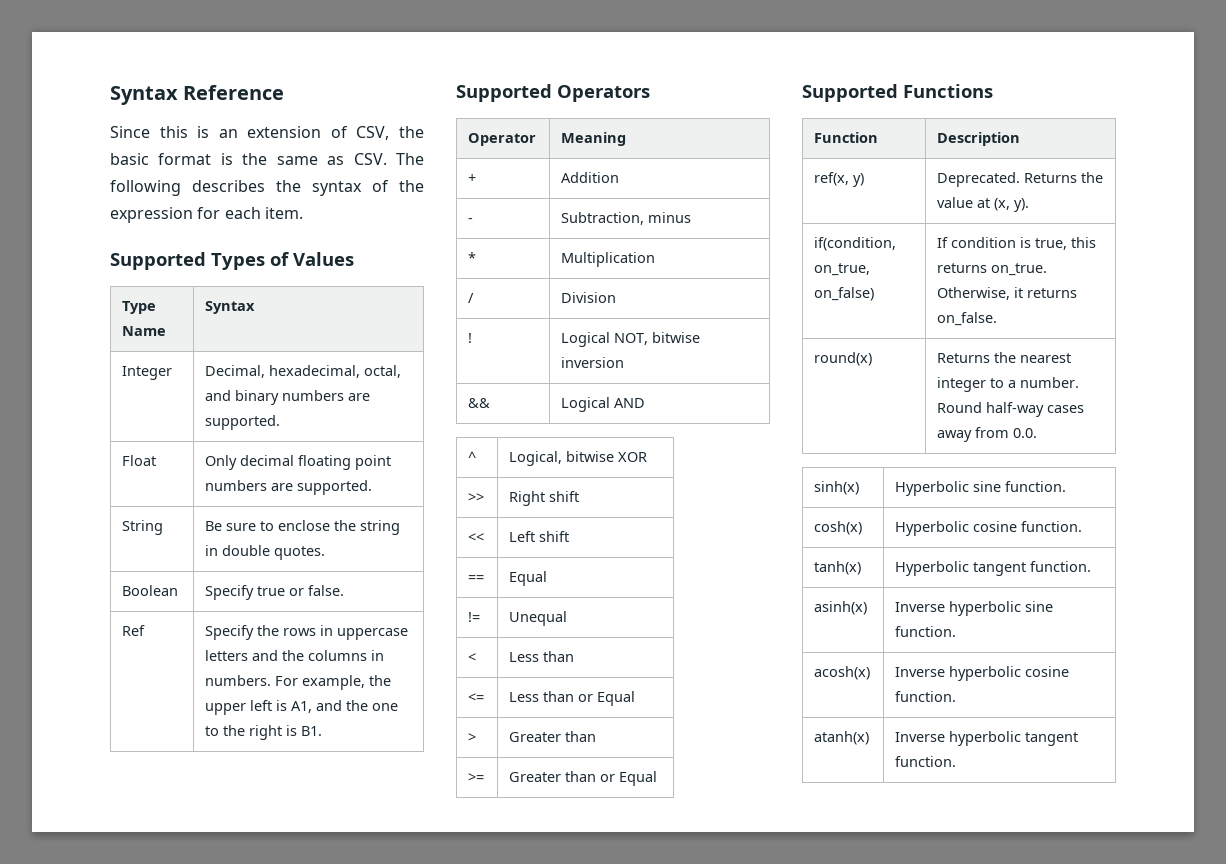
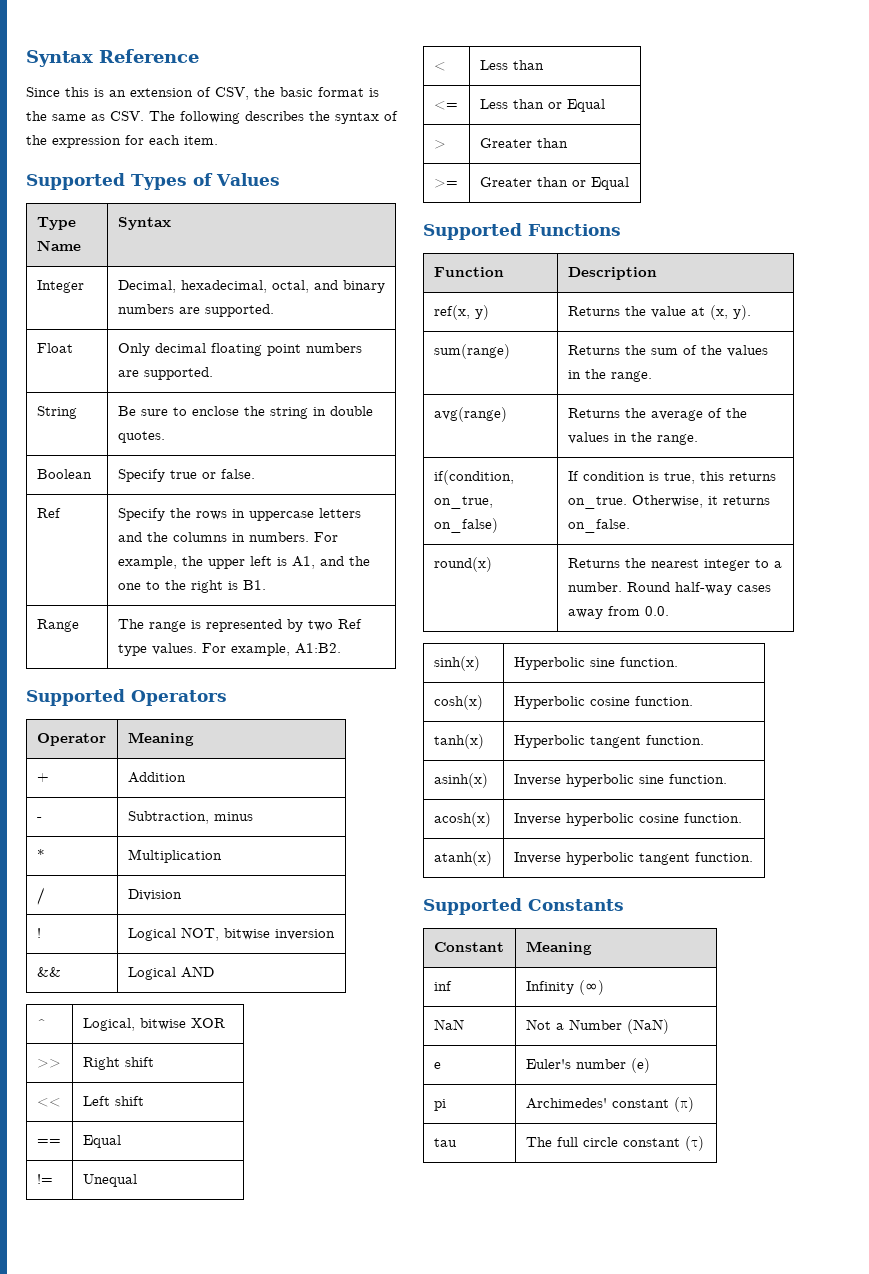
(323, 731) none -> [36,619,79,632] [117,619,362,632] [117,643,341,656] // Range | The range is represented by two Ref type values. For example, A1:B2.
[937,172,1021,187] Deprecated. -> (489, 312) none
(1030, 205) none -> [433,344,510,359] [567,345,768,357] [567,369,652,382] [433,407,507,422] [567,408,747,421] [567,432,698,445] // sum(range) | Returns the sum of the values in the range. // avg(range) | Returns the average of the values in the range.
(957, 761) none -> [423,898,624,915] [433,942,504,952] [525,941,592,955] [433,981,452,991] [525,980,604,995] [433,1019,464,1030] [525,1019,669,1034] [433,1062,441,1069] [525,1058,650,1073] [433,1099,446,1111] [525,1097,694,1112] [433,1138,457,1147] [525,1136,704,1151] // Supported Constants // Constant | Meaning // inf | Infinity (∞) // NaN | Not a Number (NaN) // e | Euler's number (e) // pi | Archimedes' constant (π) // tau | The full circle constant (τ)

